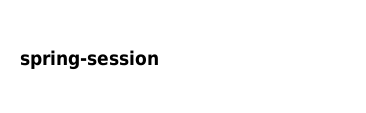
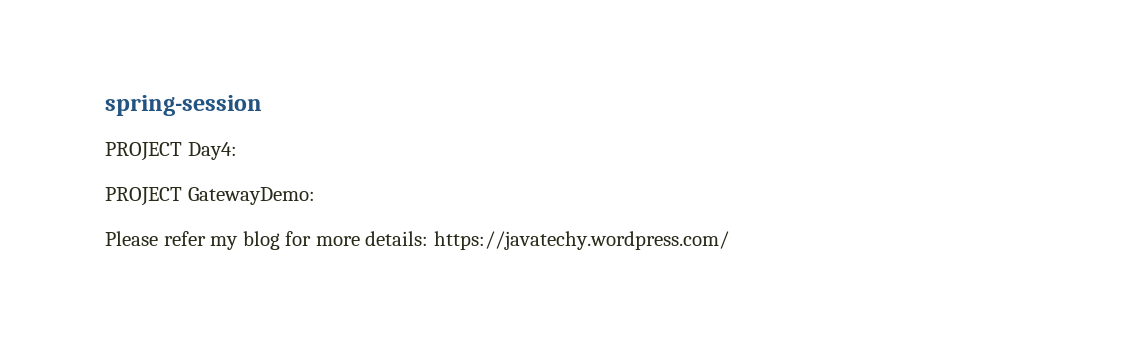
(159, 60) none -> [105,142,237,161] [105,187,315,206] [105,231,729,250] // PROJECT Day4: // PROJECT GatewayDemo: // Please refer my blog for more details: https://javatechy.wordpress.com/

